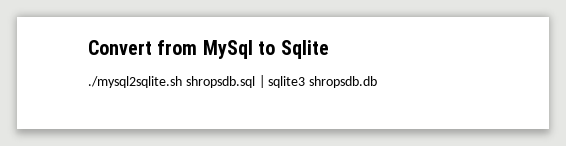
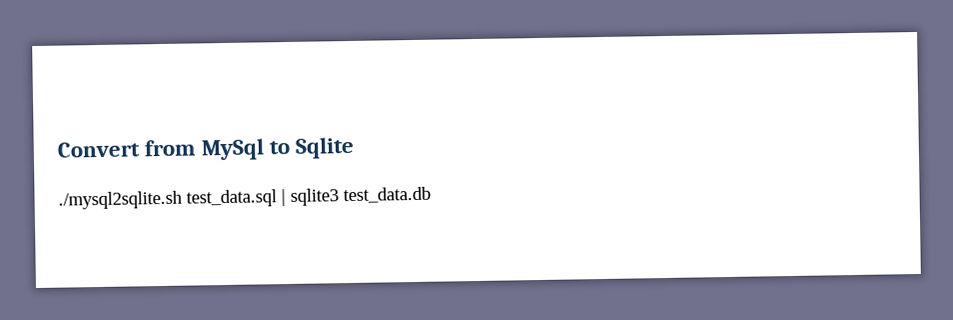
[185,76,255,88] shropsdb.sql -> [186,189,277,208] test_data.sql
[309,76,378,88] shropsdb.db -> [343,186,431,204] test_data.db

